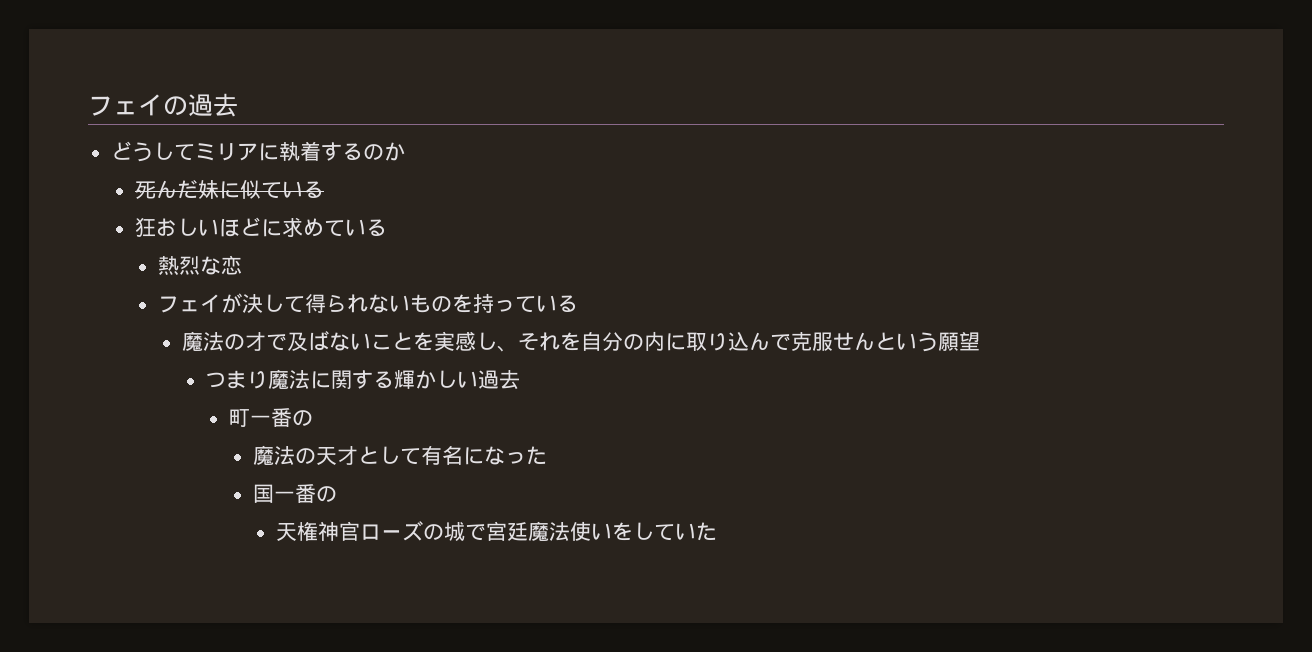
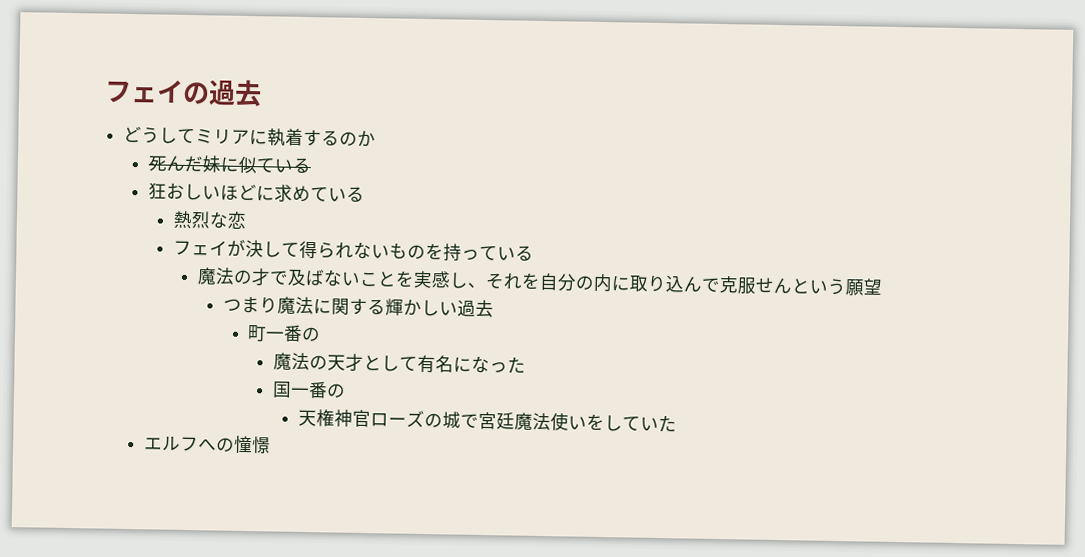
(718, 531) none -> [143,435,271,454] // エルフへの憧憬

